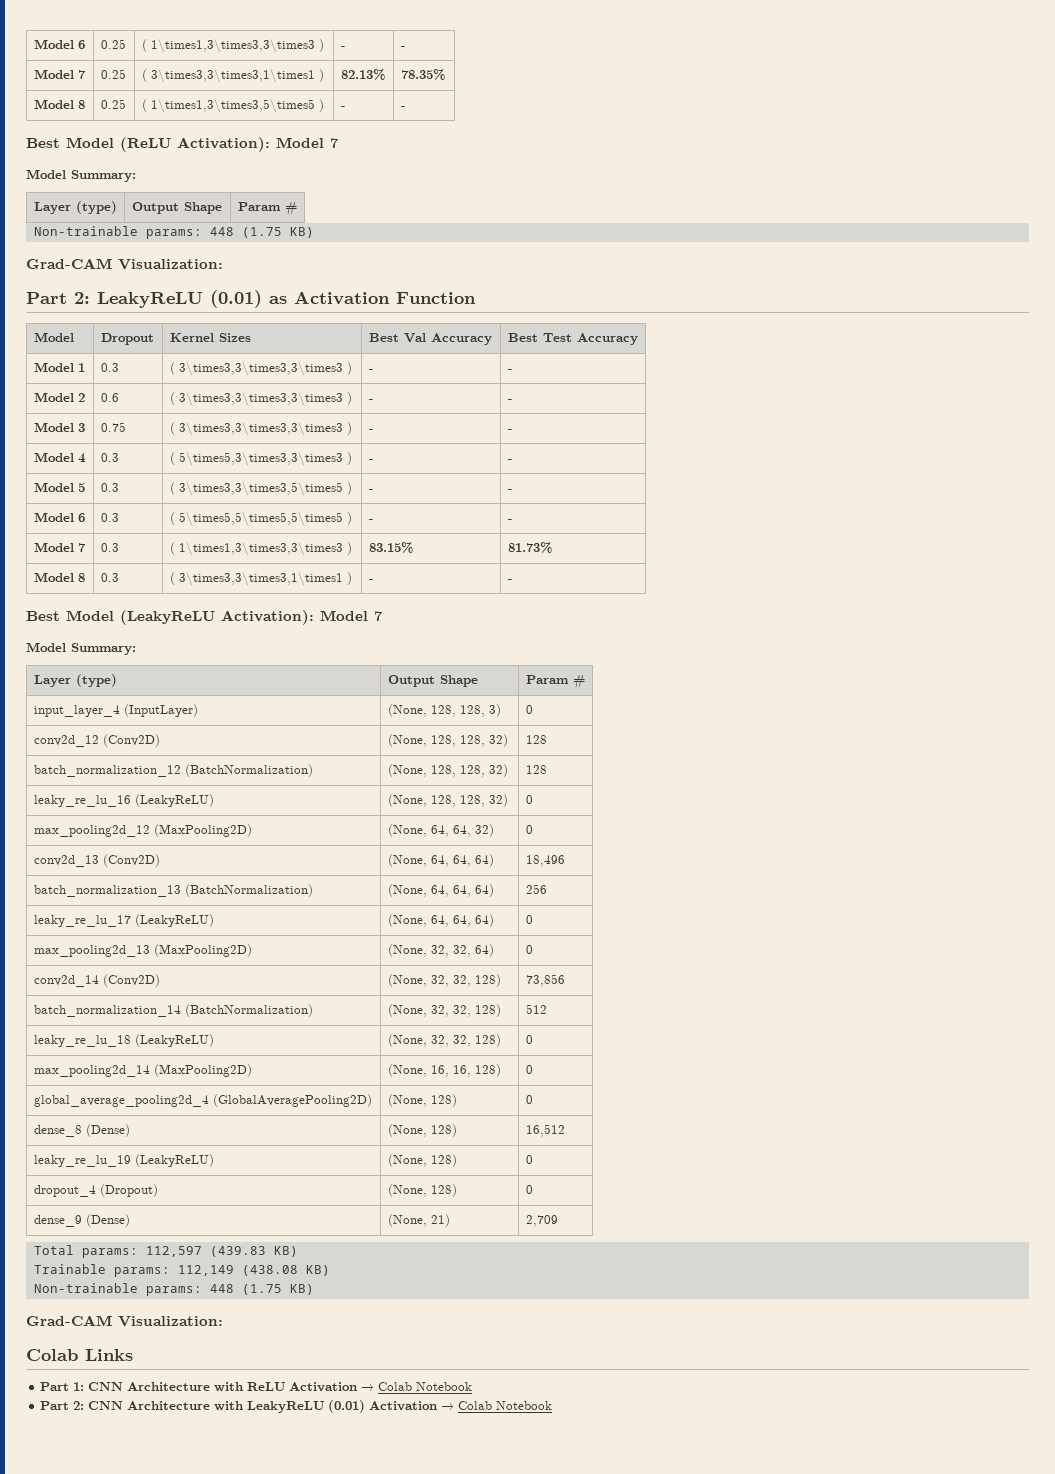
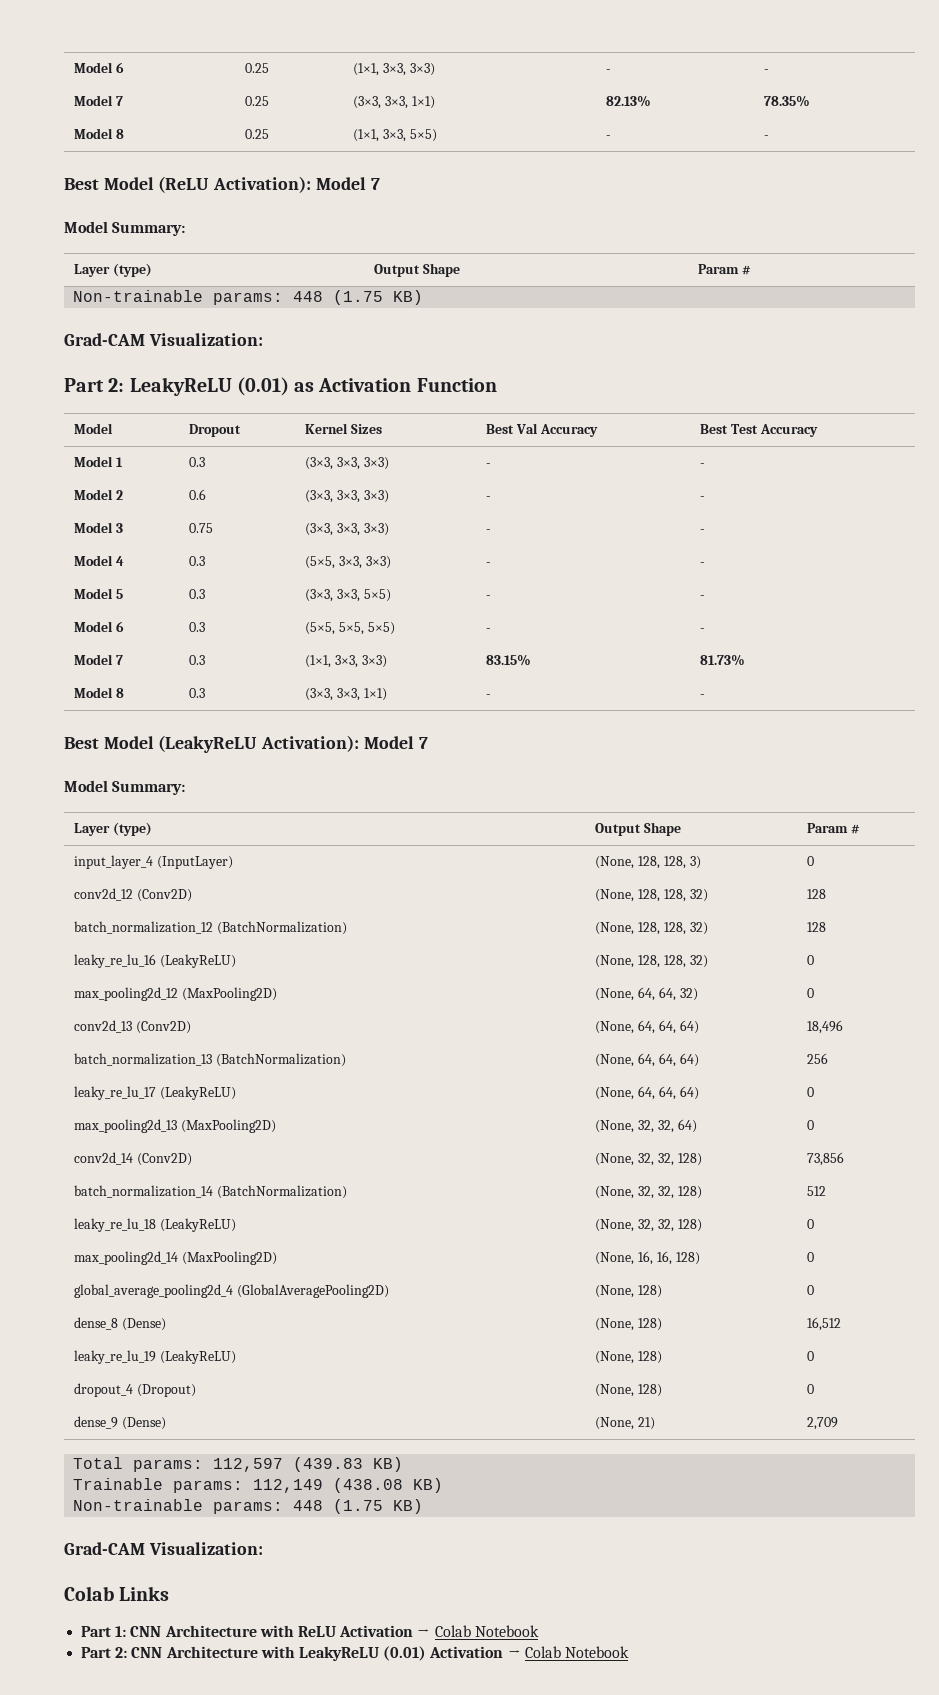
[141,39,324,53] ( 1\times1,3\times3,3\times3 ) -> [353,63,435,76] (1×1, 3×3, 3×3)
[141,69,324,83] ( 3\times3,3\times3,1\times1 ) -> [353,96,435,109] (3×3, 3×3, 1×1)
[141,99,324,113] ( 1\times1,3\times3,5\times5 ) -> [353,129,437,142] (1×1, 3×3, 5×5)
[169,362,352,376] ( 3\times3,3\times3,3\times3 ) -> [305,457,389,470] (3×3, 3×3, 3×3)
[169,392,352,406] ( 3\times3,3\times3,3\times3 ) -> [305,490,389,503] (3×3, 3×3, 3×3)
[169,422,352,436] ( 3\times3,3\times3,3\times3 ) -> [305,523,389,536] (3×3, 3×3, 3×3)
[169,452,352,466] ( 5\times5,3\times3,3\times3 ) -> [305,556,391,569] (5×5, 3×3, 3×3)
[169,482,352,496] ( 3\times3,3\times3,5\times5 ) -> [305,589,391,602] (3×3, 3×3, 5×5)
[169,512,352,526] ( 5\times5,5\times5,5\times5 ) -> [305,622,395,635] (5×5, 5×5, 5×5)
[169,542,352,556] ( 1\times1,3\times3,3\times3 ) -> [305,655,387,668] (1×1, 3×3, 3×3)
[169,572,352,586] ( 3\times3,3\times3,1\times1 ) -> [305,688,387,701] (3×3, 3×3, 1×1)

